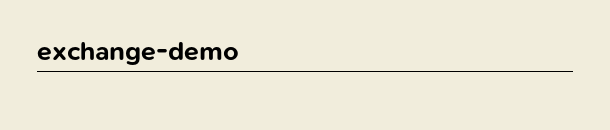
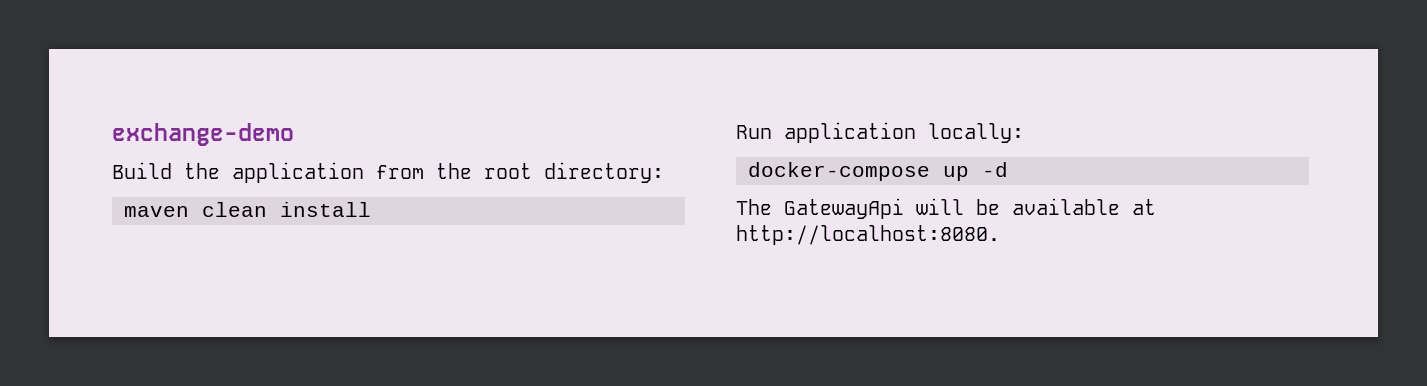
(239, 53) none -> [112,162,664,183] [124,202,371,217] [736,122,1024,143] [748,162,1008,181] [736,198,1156,219] [736,225,1000,245] // Build the application from the root directory: // maven clean install // Run application locally: // docker-compose up -d // The GatewayApi will be available at http://localhost:8080.

